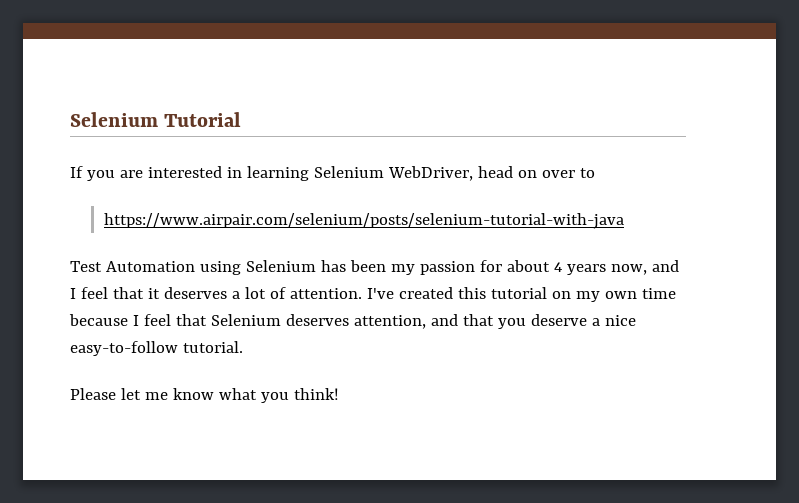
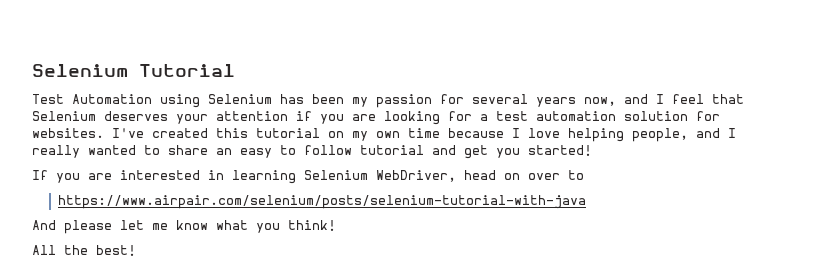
(242, 119) none -> [32,94,744,108] [32,111,720,125] [32,128,736,142] [32,145,592,159] // Test Automation using Selenium has been my passion for several years now, and I feel that Selenium deserves your attention if you are looking for a test automation solution for websites. I've created this tutorial on my own time because I love helping people, and I really wanted to share an easy to follow tutorial and get you started!
[70,260,679,275] [70,287,676,302] [69,314,636,329] [70,341,243,356] [70,388,116,400] Test Automation using Selenium has been my passion for about 4 years now, and I feel that it deserves a lot of attention. I've created this tutorial on my own time because I feel that Selenium deserves attention, and that you deserve a nice easy-to-follow tutorial. // Please -> [32,220,112,234] And please
(339, 394) none -> [32,245,136,256] // All the best!

